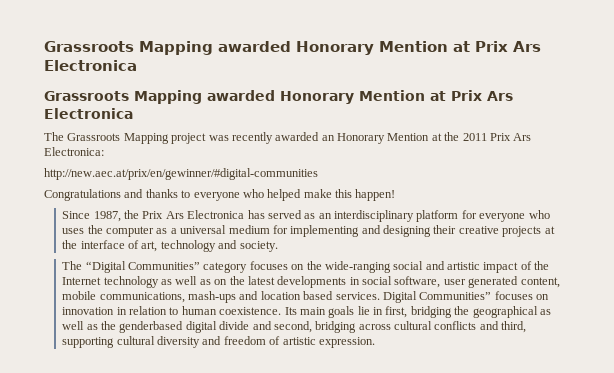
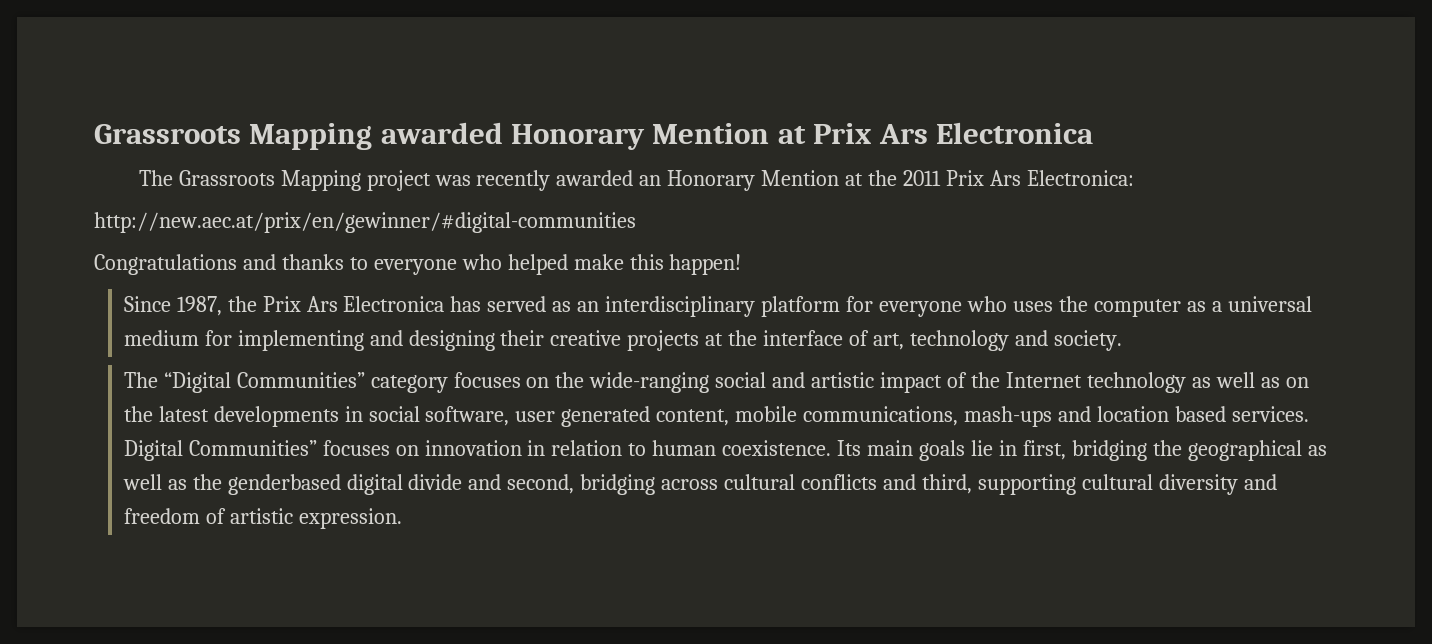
[44,41,541,55] [44,60,137,71] [44,90,513,104] [44,108,133,119] Grassroots Mapping awarded Honorary Mention at Prix Ars Electronica // Grassroots Mapping awarded Honorary Mention at Prix Ars Electronica -> [94,122,1093,150] Grassroots Mapping awarded Honorary Mention at Prix Ars Electronica

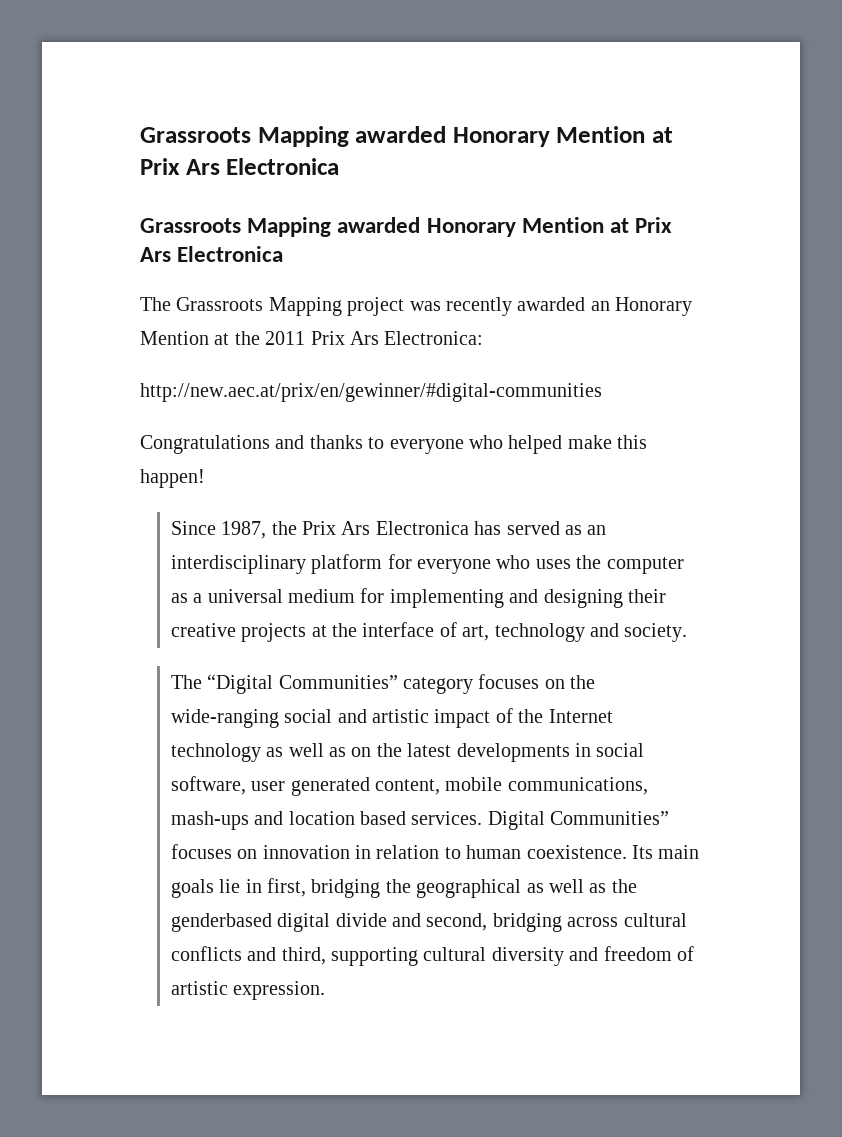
[94,122,1093,150] Grassroots Mapping awarded Honorary Mention at Prix Ars Electronica -> [140,126,674,147] [140,158,340,175] [140,217,673,237] [140,246,284,262] Grassroots Mapping awarded Honorary Mention at Prix Ars Electronica // Grassroots Mapping awarded Honorary Mention at Prix Ars Electronica

